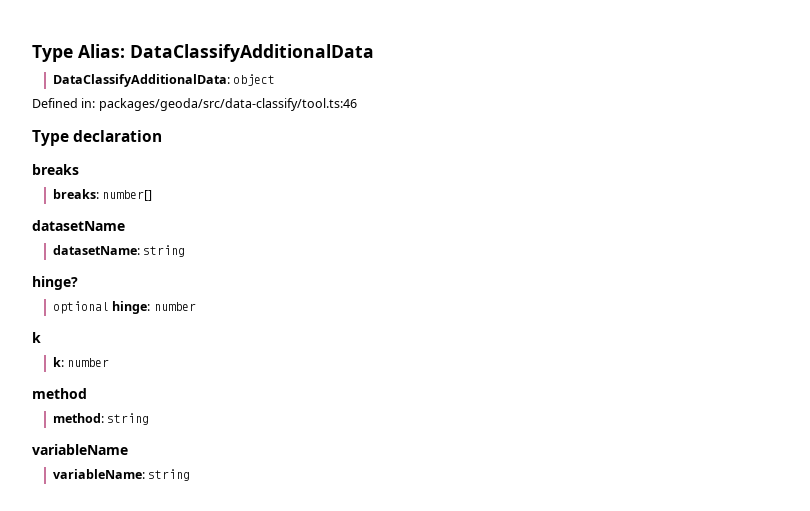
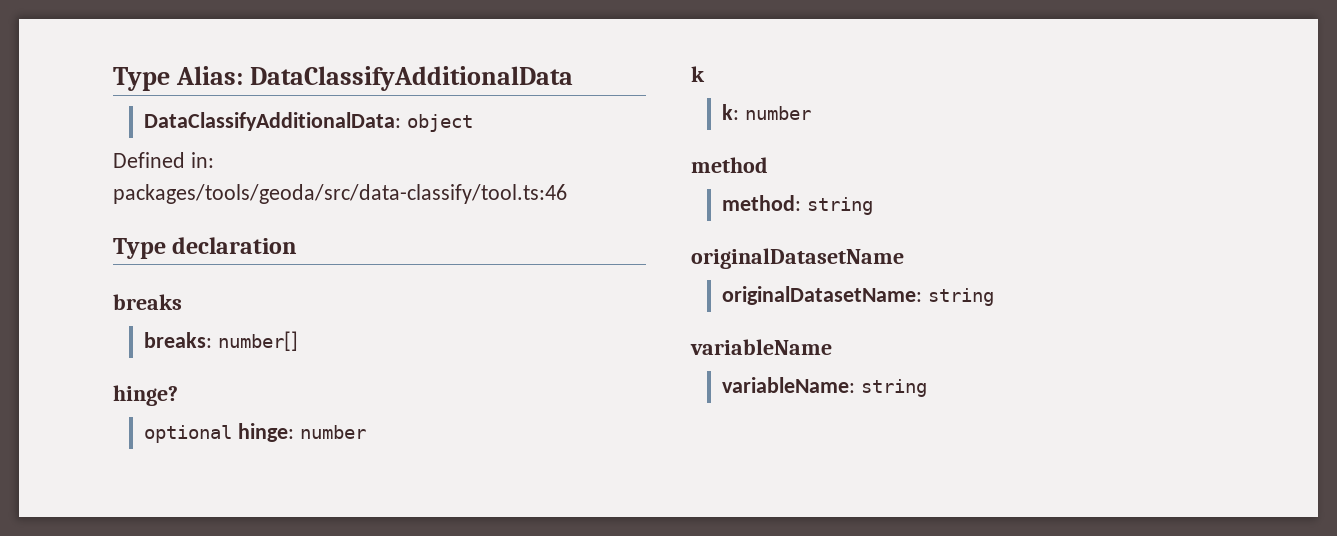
[98,98,357,111] packages/geoda/src/data-classify/tool.ts:46 -> [113,184,567,204] packages/tools/geoda/src/data-classify/tool.ts:46
[32,220,125,231] [52,245,186,257] // datasetName // datasetName: string -> (299, 341) none
(150, 419) none -> [691,248,904,269] [722,286,995,306] // originalDatasetName // originalDatasetName: string

